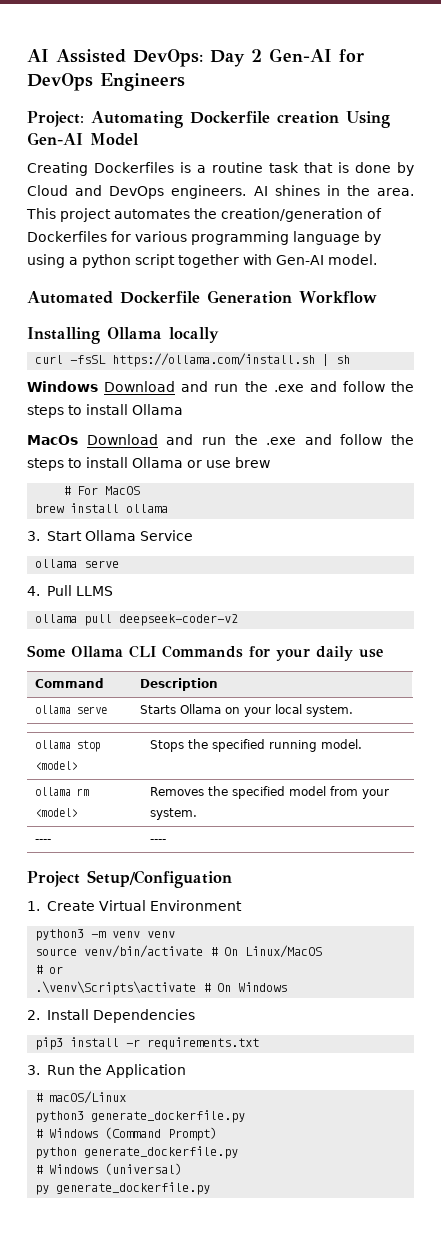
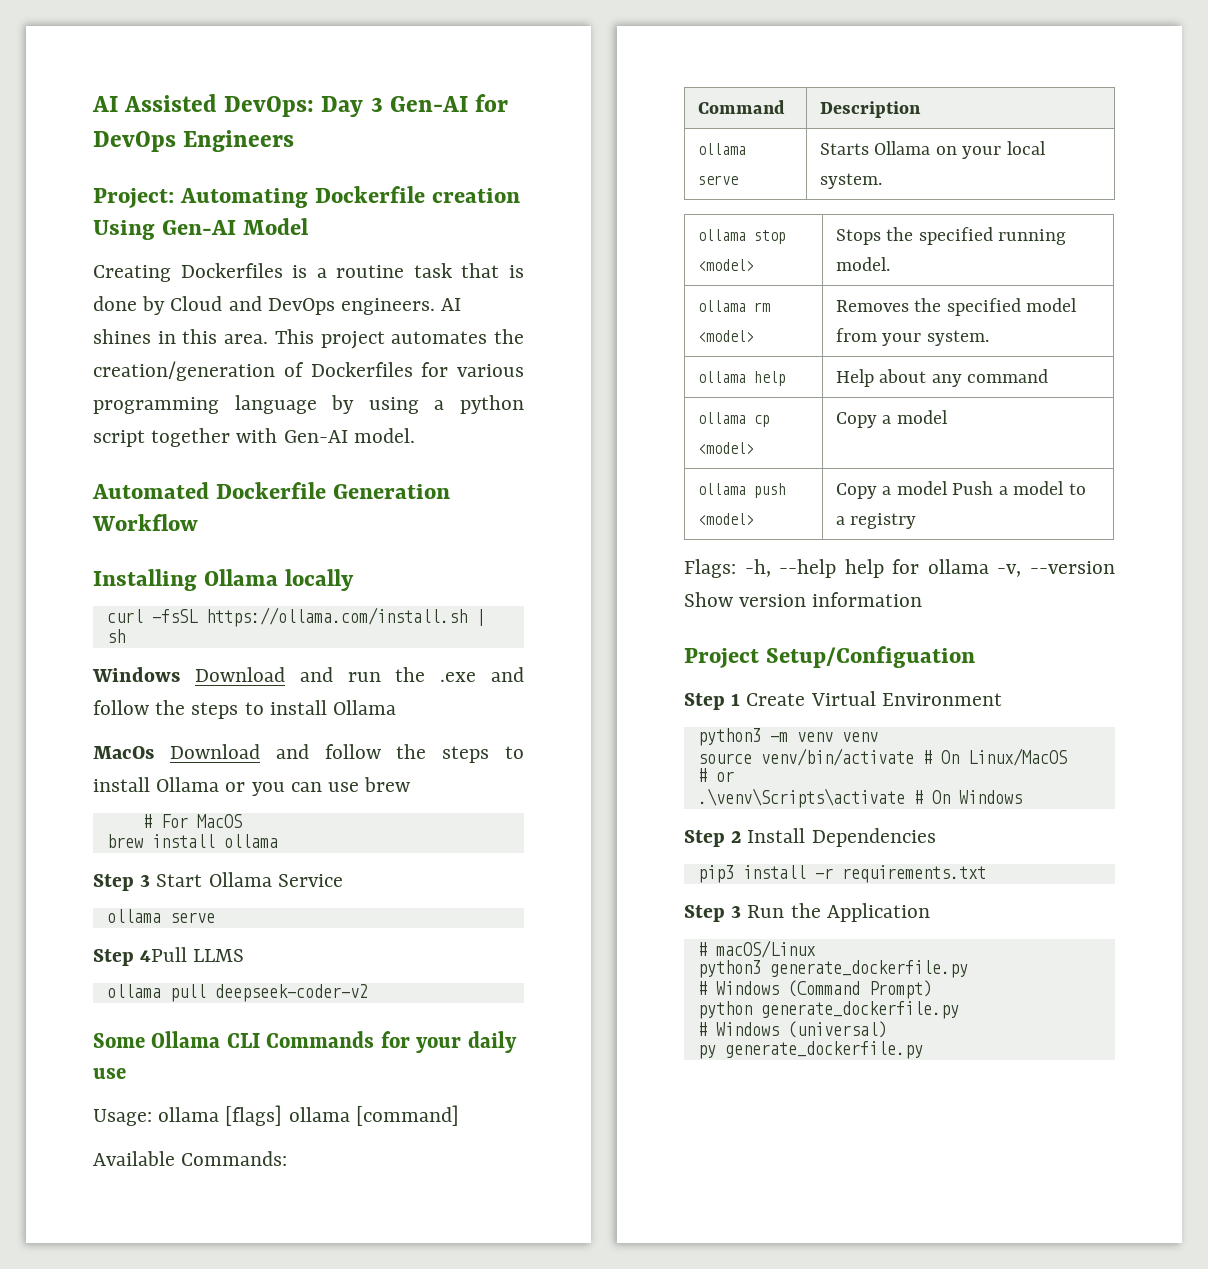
[251,49,262,62] 2 -> [370,97,383,112] 3
[346,185,370,196] the -> [182,329,218,344] this
[201,434,332,445] run the .exe and -> (309, 751) none
(202, 464) none -> [251,782,322,796] you can
[27,531,40,541] 3. -> [93,874,151,891] Step 3
[27,585,72,596] 4. Pull -> [93,947,188,966] Step 4Pull
(383, 653) none -> [93,1105,459,1126] [93,1151,288,1166] // Usage: ollama [flags] ollama [command] // Available Commands:
[34,839,51,843] [149,839,166,843] ---- | ---- -> [697,371,786,386] [835,369,1049,387] [697,412,770,427] [697,442,754,454] [835,410,948,428] [697,483,786,498] [697,513,754,525] [835,481,1086,499] [835,513,917,529] [684,559,1115,578] [684,592,923,607] ollama help | Help about any command // ollama cp <model> | Copy a model // ollama push <model> | Copy a model Push a model to a registry // Flags: -h, --help help for ollama -v, --version Show version information
[27,901,40,911] 1. -> [684,693,741,710] Step 1
[27,1010,40,1020] 2. -> [684,830,742,847] Step 2
[27,1065,40,1075] 3. -> [684,905,742,922] Step 3

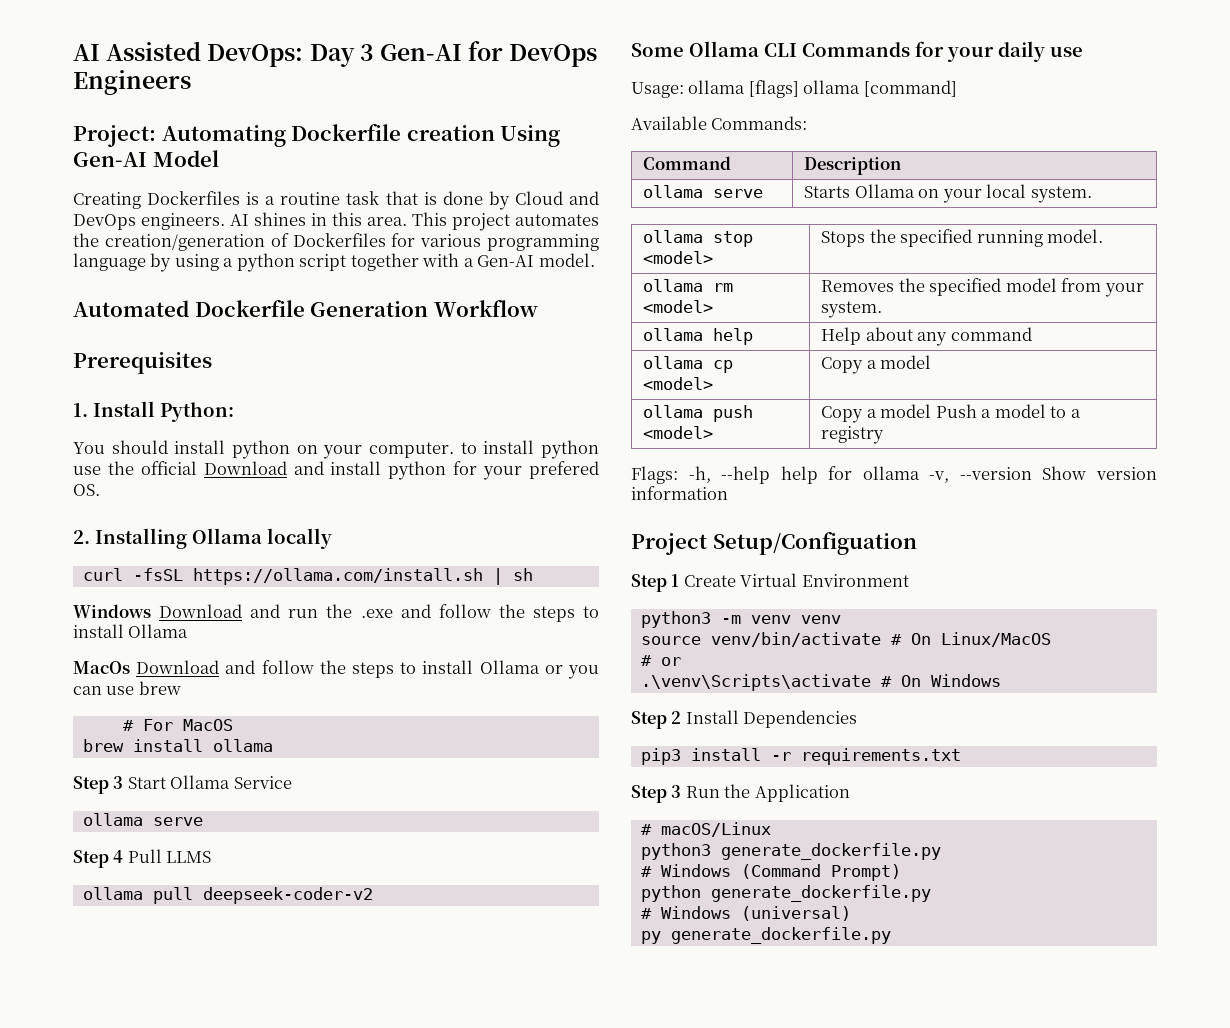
(278, 435) none -> [463,258,474,267] a
(198, 522) none -> [73,352,212,374] [73,401,234,422] [73,440,599,459] [73,461,600,480] [73,484,100,496] [73,530,90,544] Prerequisites // 1. Install Python: // You should install python on your computer. to install python use the official Download and install python for your prefered OS. // 2.
[140,947,188,962] 4Pull -> [113,849,162,863] 4 Pull

